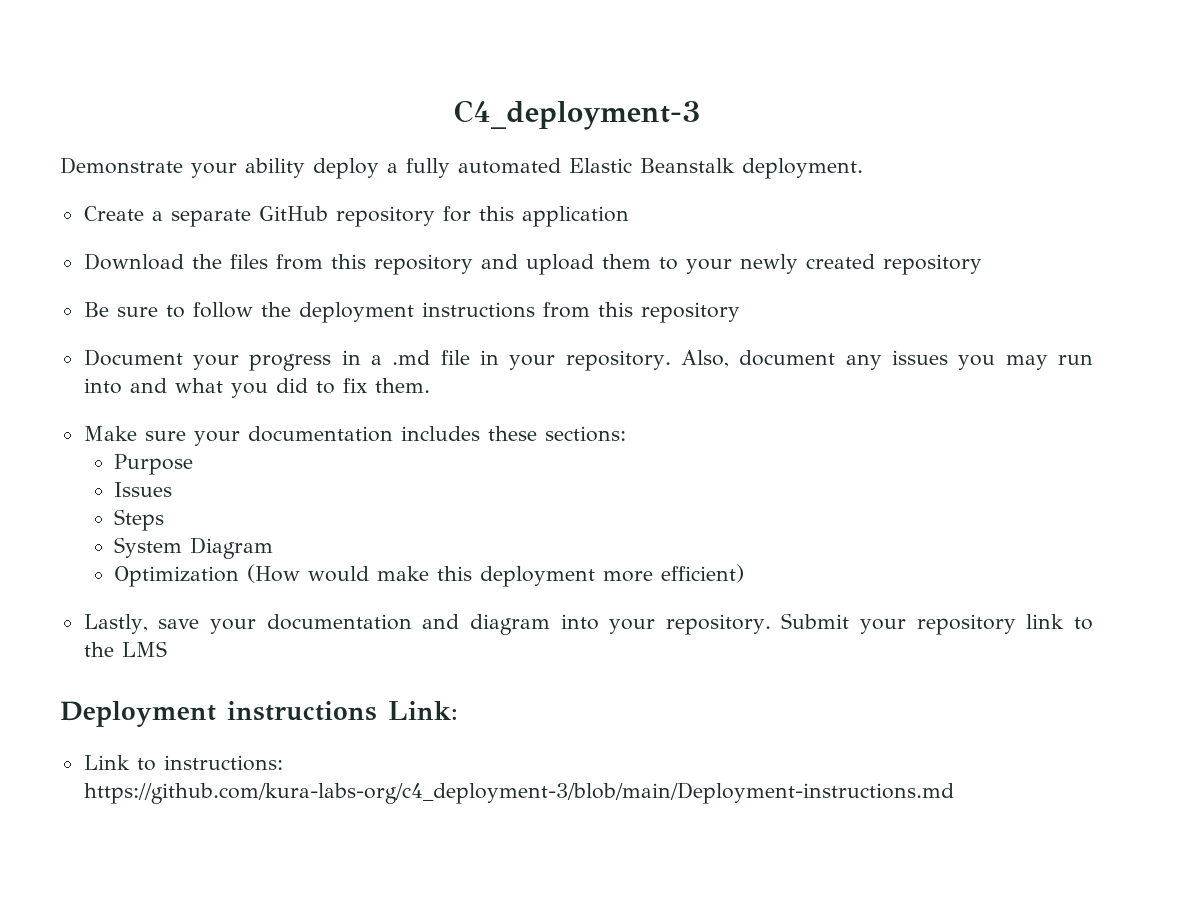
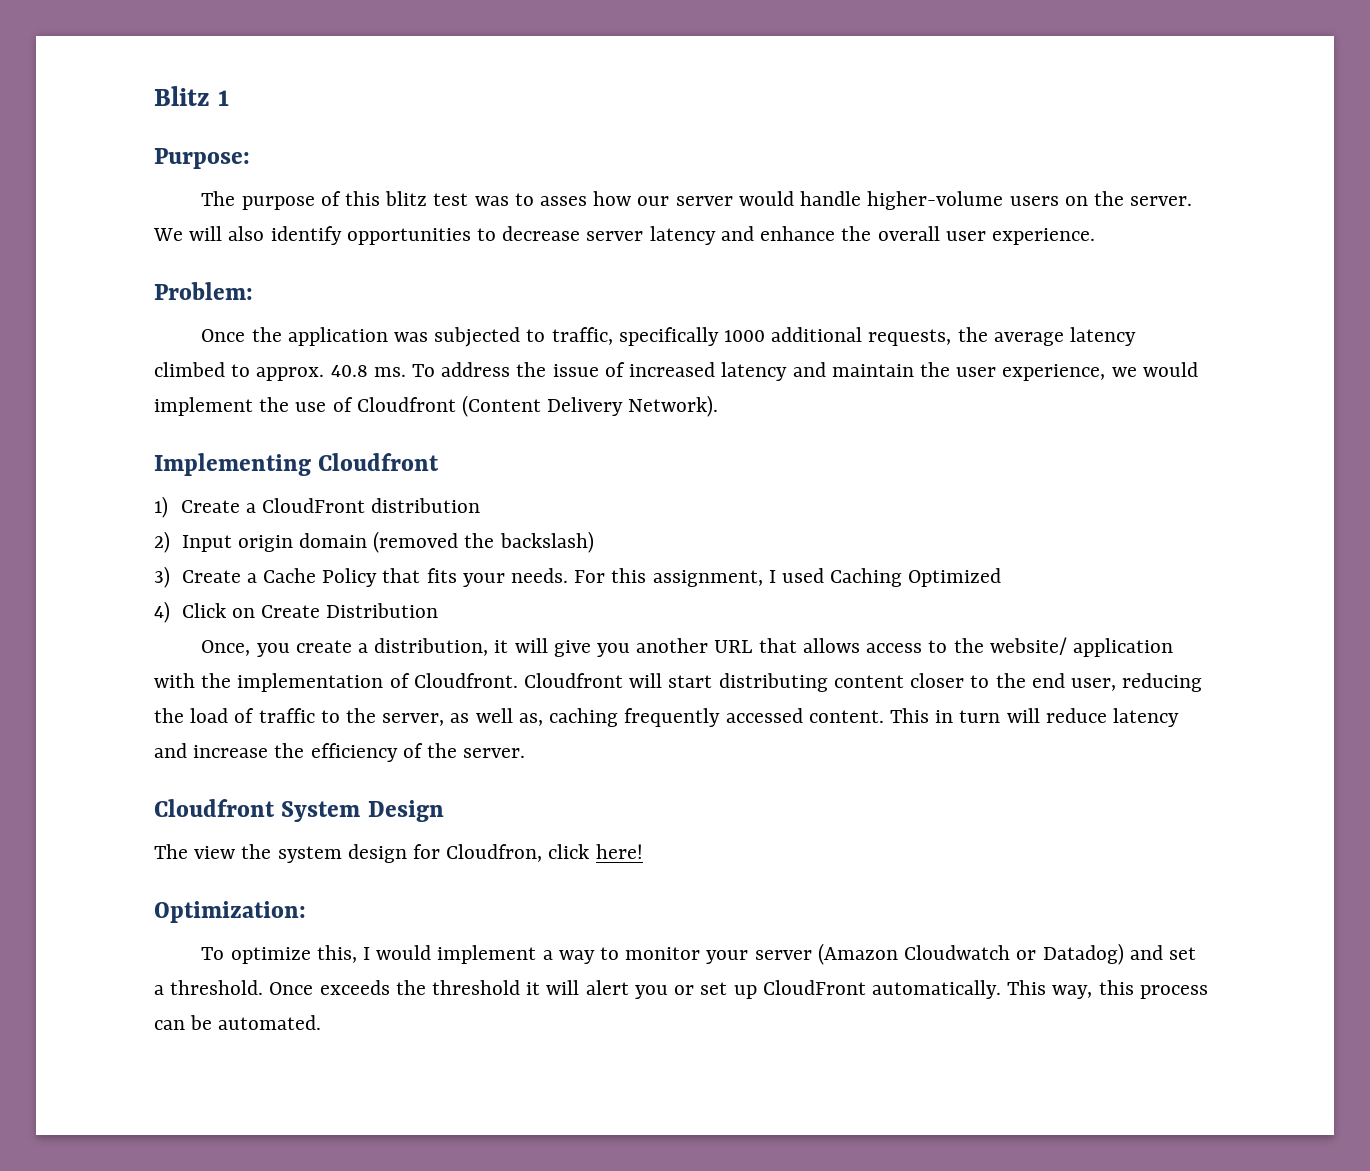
[453,100,700,130] [60,157,863,179] [83,206,629,227] [83,253,982,275] [83,302,740,323] [83,349,1094,371] [83,378,430,398] [83,426,626,446] [114,454,194,475] [114,482,173,497] [114,509,165,531] [114,537,274,559] [114,564,745,587] [83,613,1093,635] [83,641,167,657] [60,701,458,727] [83,755,283,771] [83,782,954,804] C4_deployment-3 // Demonstrate your ability deploy a fully automated Elastic Beanstalk deployment. // Create a separate GitHub repository for this application // Download the files from this repository and upload them to your newly created repository // Be sure to follow the deployment instructions from this repository // Document your progress in a .md file in your repository. Also, document any issues you may run into and what you did to fix them. // Make sure your documentation includes these sections: // Purpose // Issues // Steps // System Diagram // Optimization (How would make this deployment more efficient) // Lastly, save your documentation and diagram into your repository. Submit your repository link to the LMS // Deployment instructions Link: // Link to instructions: https://github.com/kura-labs-org/c4_deployment-3/blob/main/Deployment-instructions.md -> [154,86,229,106] [154,148,250,169] [201,191,1193,210] [153,226,1095,245] [154,282,253,300] [201,327,1137,347] [154,362,1198,381] [154,395,719,417] [154,453,440,476] [154,496,481,518] [154,531,594,553] [154,566,1002,588] [154,601,439,623] [201,637,1173,657] [154,673,1203,692] [154,708,1179,727] [154,743,526,762] [154,799,444,822] [154,844,643,863] [154,901,306,923] [201,943,1196,965] [154,980,1208,999] [154,1015,322,1030] Blitz 1 // Purpose: // The purpose of this blitz test was to asses how our server would handle higher-volume users on the server. We will also identify opportunities to decrease server latency and enhance the overall user experience. // Problem: // Once the application was subjected to traffic, specifically 1000 additional requests, the average latency climbed to approx. 40.8 ms. To address the issue of increased latency and maintain the user experience, we would implement the use of Cloudfront (Content Delivery Network). // Implementing Cloudfront // 1) Create a CloudFront distribution // 2) Input origin domain (removed the backslash) // 3) Create a Cache Policy that fits your needs. For this assignment, I used Caching Optimized // 4) Click on Create Distribution // Once, you create a distribution, it will give you another URL that allows access to the website/ application with the implementation of Cloudfront. Cloudfront will start distributing content closer to the end user, reducing the load of traffic to the server, as well as, caching frequently accessed content. This in turn will reduce latency and increase the efficiency of the server. // Cloudfront System Design // The view the system design for Cloudfron, click here! // Optimization: // To optimize this, I would implement a way to monitor your server (Amazon Cloudwatch or Datadog) and set a threshold. Once exceeds the threshold it will alert you or set up CloudFront automatically. This way, this process can be automated.

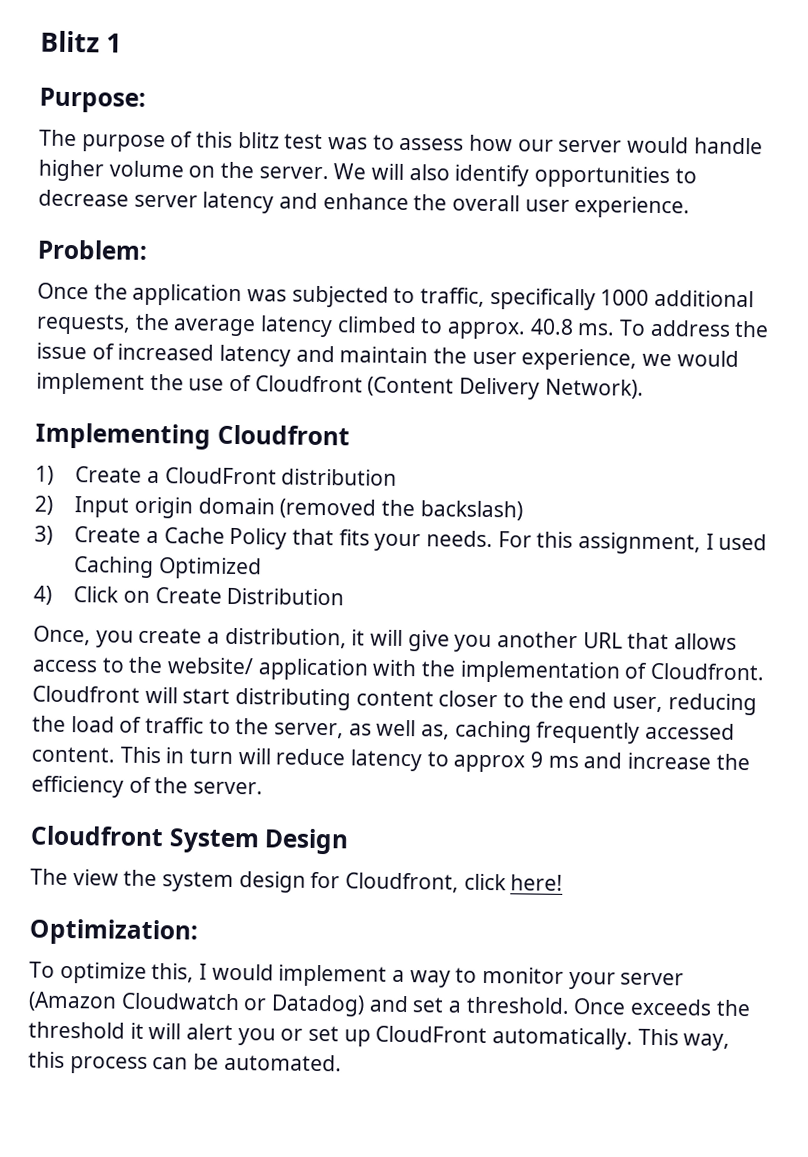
[540,196,588,206] asses -> [399,137,465,151] assess
[867,191,1059,210] higher-volume users -> [38,159,184,182] higher volume
(1179, 717) none -> [426,751,579,773] to approx 9 ms
[446,844,543,862] Cloudfron, -> [345,872,460,893] Cloudfront,

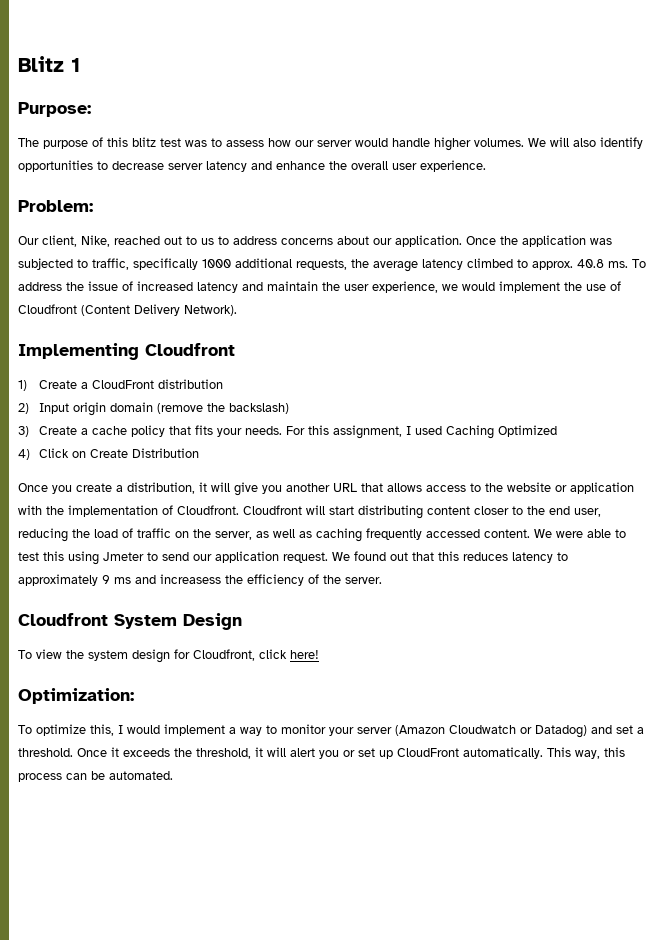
[108,160,329,180] volume on the server. -> [474,138,524,147] volumes.
(147, 249) none -> [18,235,462,247] Our client, Nike, reached out to us to address concerns about our application.
[279,498,377,519] (removed -> [156,403,203,414] (remove
[163,527,288,550] Cache Policy -> [91,425,165,437] cache policy
[33,625,91,646] Once, -> [18,483,48,492] Once
[167,657,255,675] website/ -> [507,482,567,492] website or
[208,718,231,734] to -> [175,531,189,538] on
[421,724,451,740] as, -> [299,531,312,538] as
[119,746,346,766] This in turn will reduce -> [534,529,626,538] [18,551,508,565] We were able to test this using Jmeter to send our application request. We found out that this reduces
[453,754,526,773] approx -> [18,574,98,586] approximately
[627,752,712,770] increase -> [160,574,221,584] increasess
[30,868,68,886] The -> [18,650,32,659] To
(627, 1006) none -> [111,747,119,757] it
[28,1021,125,1039] threshold -> [196,748,251,759] threshold,

